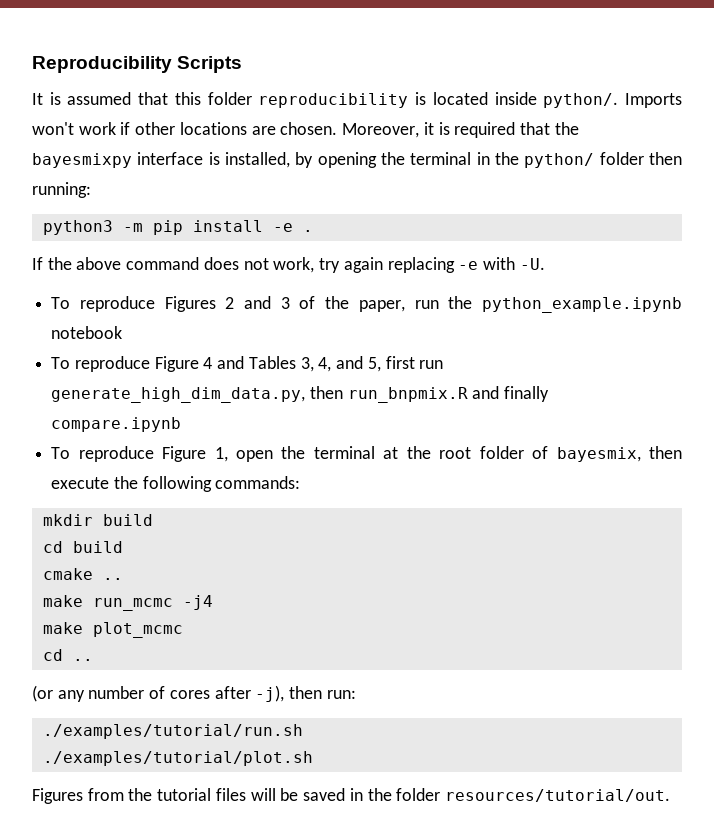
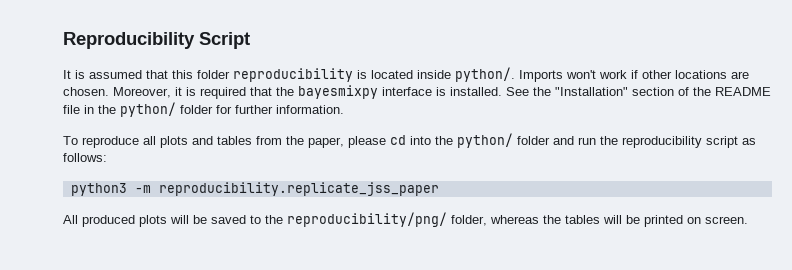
[177,56,243,73] Scripts -> [199,32,250,49] Script
[225,152,682,168] [32,182,91,198] [42,220,313,235] [32,257,545,273] [51,296,682,313] [51,326,123,339] [51,356,444,372] [51,386,550,403] [51,417,182,432] [51,446,682,462] [51,476,301,492] [42,514,153,526] [42,541,123,553] [42,568,123,580] [42,595,213,611] [42,622,183,638] [42,649,93,661] [32,685,356,702] [42,724,303,739] [42,751,313,766] [32,788,670,804] installed, by opening the terminal in the python/ folder then running: // python3 -m pip install -e . // If the above command does not work, try again replacing -e with -U. // To reproduce Figures 2 and 3 of the paper, run the python_example.ipynb notebook // To reproduce Figure 4 and Tables 3, 4, and 5, first run generate_high_dim_data.py, then run_bnpmix.R and finally compare.ipynb // To reproduce Figure 1, open the terminal at the root folder of bayesmix, then execute the following commands: // mkdir build // cd build // cmake .. // make run_mcmc -j4 // make plot_mcmc // cd .. // (or any number of cores after -j), then run: // ./examples/tutorial/run.sh // ./examples/tutorial/plot.sh // Figures from the tutorial files will be saved in the folder resources/tutorial/out. -> [450,87,771,96] [63,102,344,117] [63,133,756,148] [63,153,107,162] [70,182,439,196] [63,212,748,227] installed. See the "Installation" section of the README file in the python/ folder for further information. // To reproduce all plots and tables from the paper, please cd into the python/ folder and run the reproducibility script as follows: // python3 -m reproducibility.replicate_jss_paper // All produced plots will be saved to the reproducibility/png/ folder, whereas the tables will be printed on screen.

